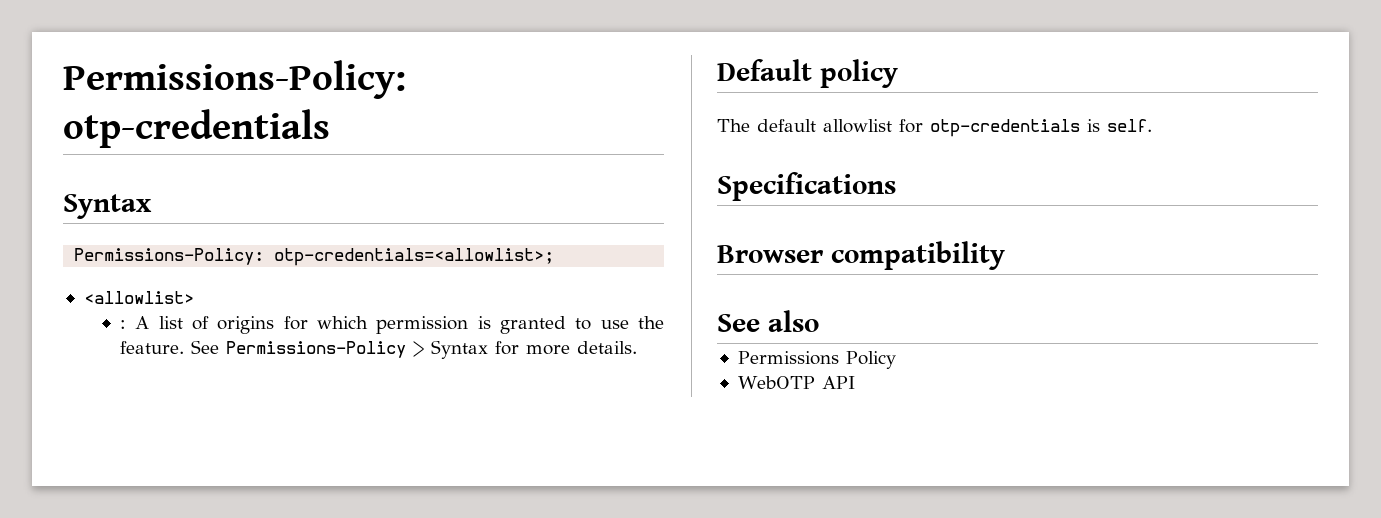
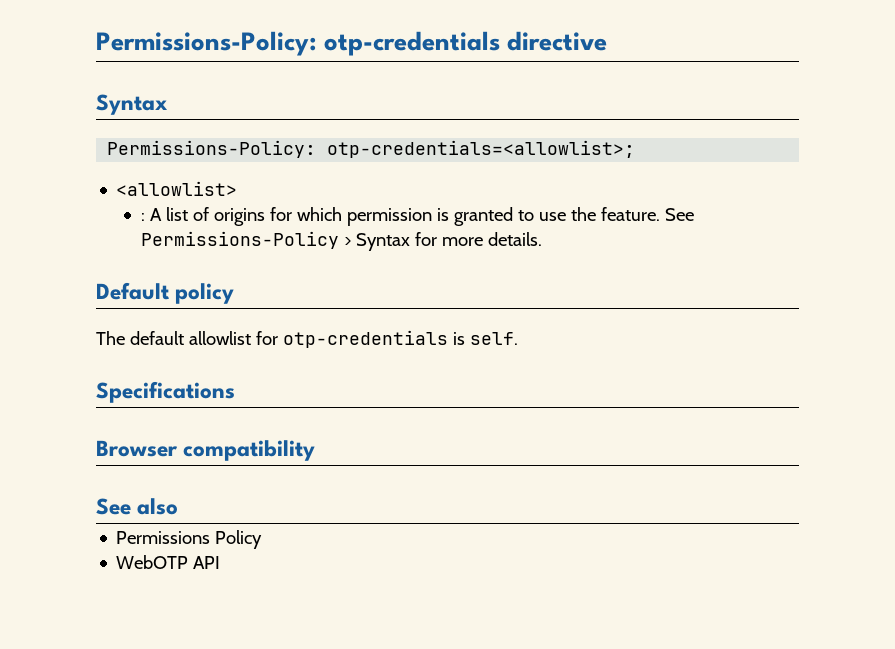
(330, 128) none -> [507,31,608,51] directive

